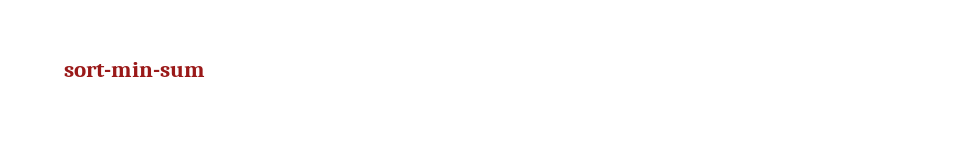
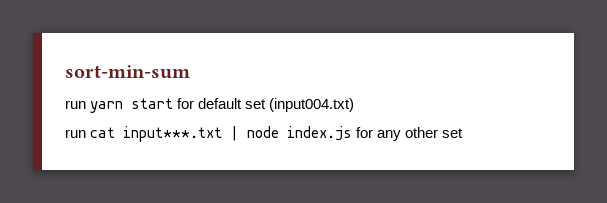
(205, 69) none -> [65,98,355,113] [65,126,464,142] // run yarn start for default set (input004.txt) // run cat input***.txt | node index.js for any other set

